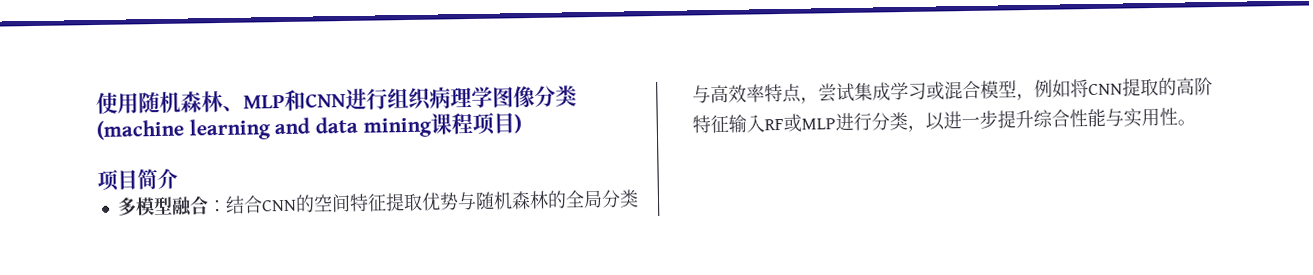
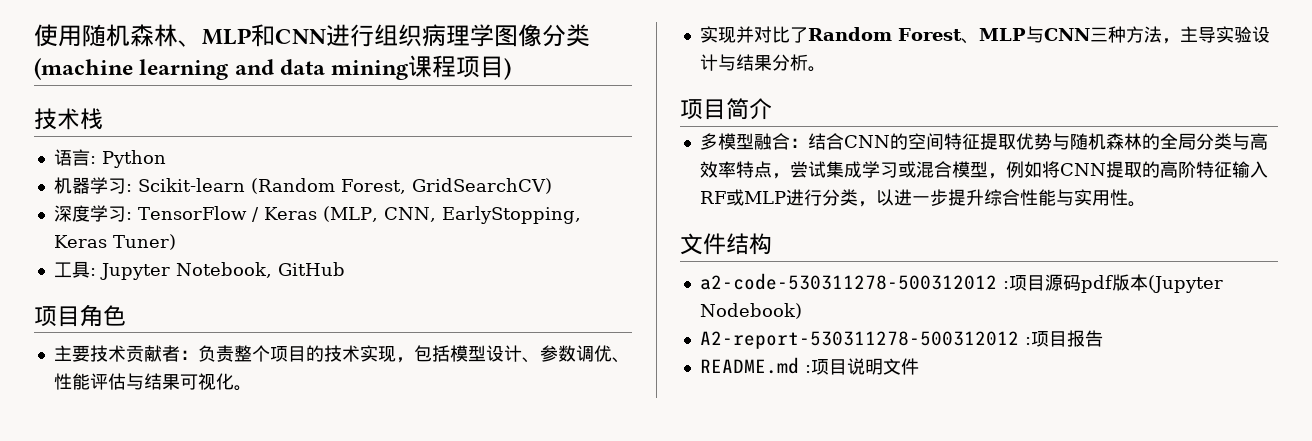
(522, 124) none -> [34,108,103,130] [53,149,166,168] [53,177,552,194] [53,205,581,224] [53,234,176,250] [53,261,345,280] [34,304,126,327] [53,345,630,363] [53,373,252,391] [699,26,1270,44] [699,54,826,72] // 技术栈 // 语言: Python // 机器学习: Scikit-learn (Random Forest, GridSearchCV) // 深度学习: TensorFlow / Keras (MLP, CNN, EarlyStopping, Keras Tuner) // 工具: Jupyter Notebook, GitHub // 项目角色 // 主要技术贡献者：负责整个项目的技术实现，包括模型设计、参数调优、性能评估与结果可视化。 // 实现并对比了Random Forest、MLP与CNN三种方法，主导实验设计与结果分析。
(1196, 122) none -> [680,233,772,255] [699,273,1223,293] [699,303,802,319] [699,330,1103,349] [699,357,919,375] // 文件结构 // a2-code-530311278-500312012 :项目源码pdf版本(Jupyter Nodebook) // A2-report-530311278-500312012 :项目报告 // README.md :项目说明文件

